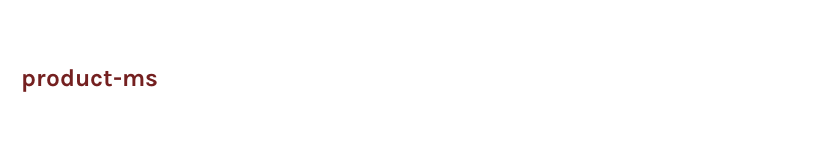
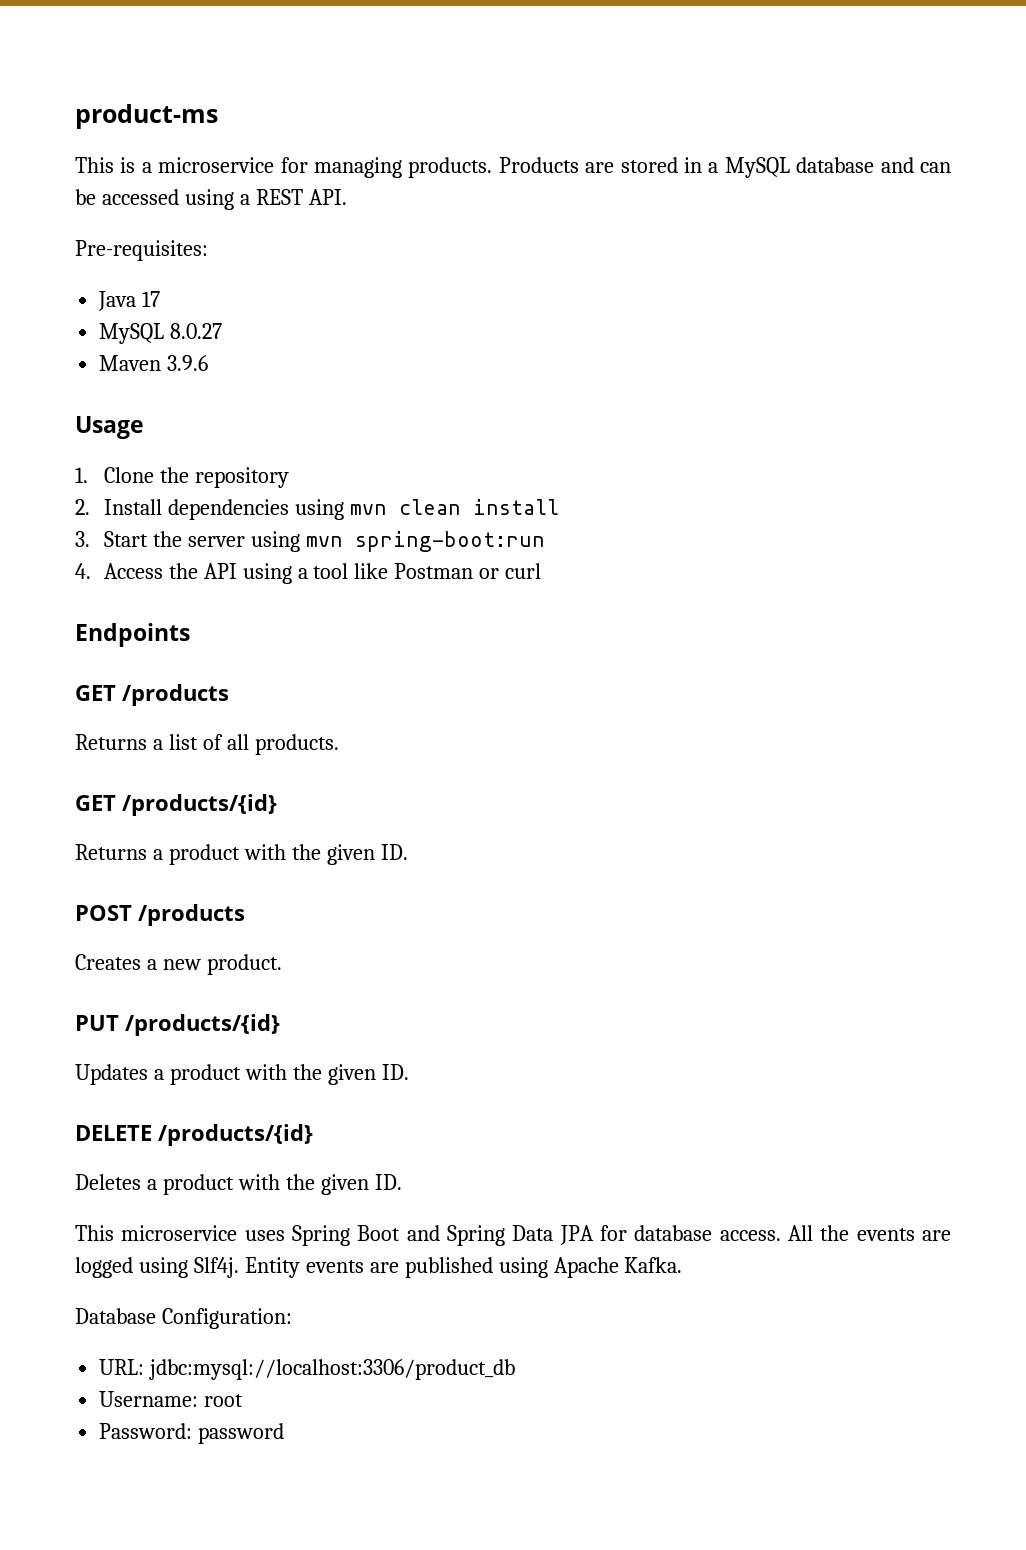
(158, 80) none -> [75,157,951,178] [75,189,347,210] [75,240,208,261] [98,291,161,311] [99,323,223,344] [99,355,209,371] [75,416,144,439] [75,467,289,488] [75,499,559,520] [75,531,545,552] [75,563,542,584] [75,623,190,647] [75,684,229,706] [75,734,339,755] [75,794,277,816] [75,844,408,865] [75,904,245,926] [75,954,282,975] [75,1014,280,1036] [75,1064,409,1085] [75,1124,313,1146] [75,1174,402,1195] [75,1225,952,1246] [75,1257,683,1278] [75,1308,292,1329] [99,1359,516,1380] [99,1391,244,1407] [99,1423,285,1444] // This is a microservice for managing products. Products are stored in a MySQL database and can be accessed using a REST API. // Pre-requisites: // Java 17 // MySQL 8.0.27 // Maven 3.9.6 // Usage // 1. Clone the repository // 2. Install dependencies using mvn clean install // 3. Start the server using mvn spring-boot:run // 4. Access the API using a tool like Postman or curl // Endpoints // GET /products // Returns a list of all products. // GET /products/{id} // Returns a product with the given ID. // POST /products // Creates a new product. // PUT /products/{id} // Updates a product with the given ID. // DELETE /products/{id} // Deletes a product with the given ID. // This microservice uses Spring Boot and Spring Data JPA for database access. All the events are logged using Slf4j. Entity events are published using Apache Kafka. // Database Configuration: // URL: jdbc:mysql://localhost:3306/product_db // Username: root // Password: password

